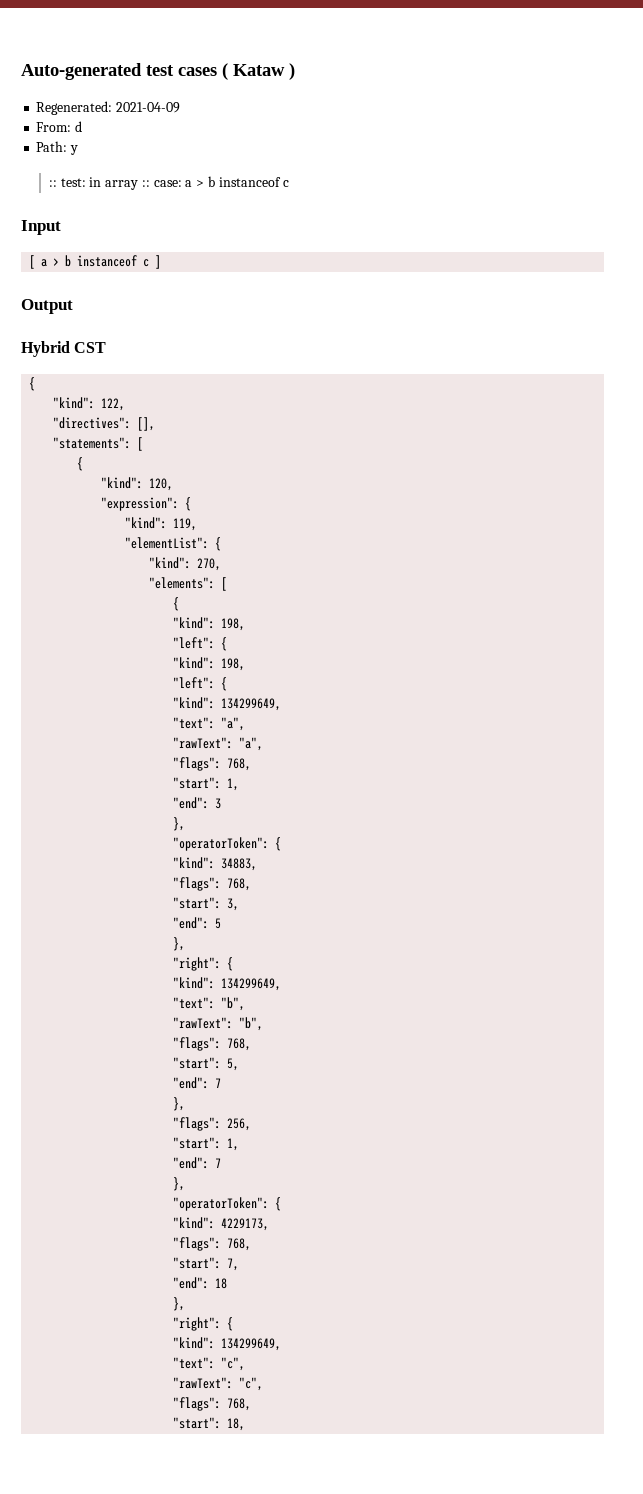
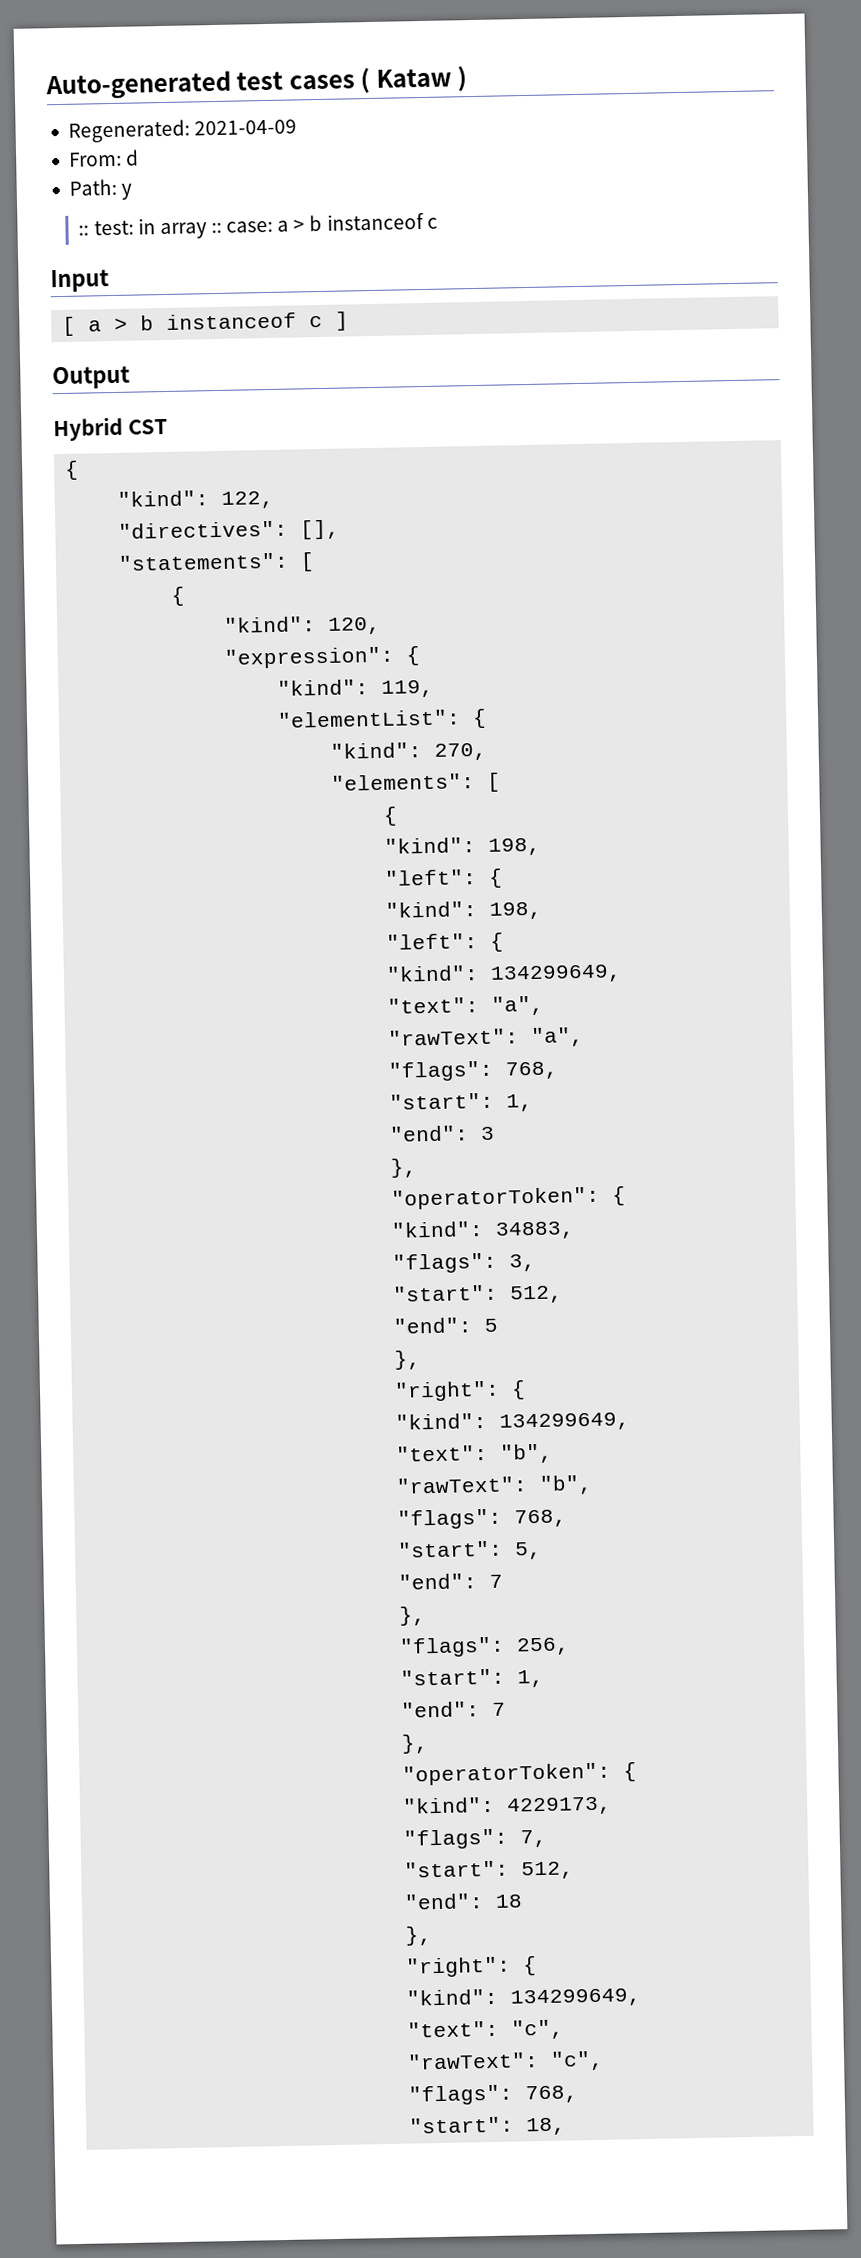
[227,878,252,891] [173,897,240,911] 768, // "start": 3, -> [509,1253,537,1272] [393,1284,564,1304] 3, // "start": 512,
[227,1238,252,1251] [173,1257,240,1271] 768, // "start": 7, -> [520,1829,548,1848] [404,1860,575,1880] 7, // "start": 512,

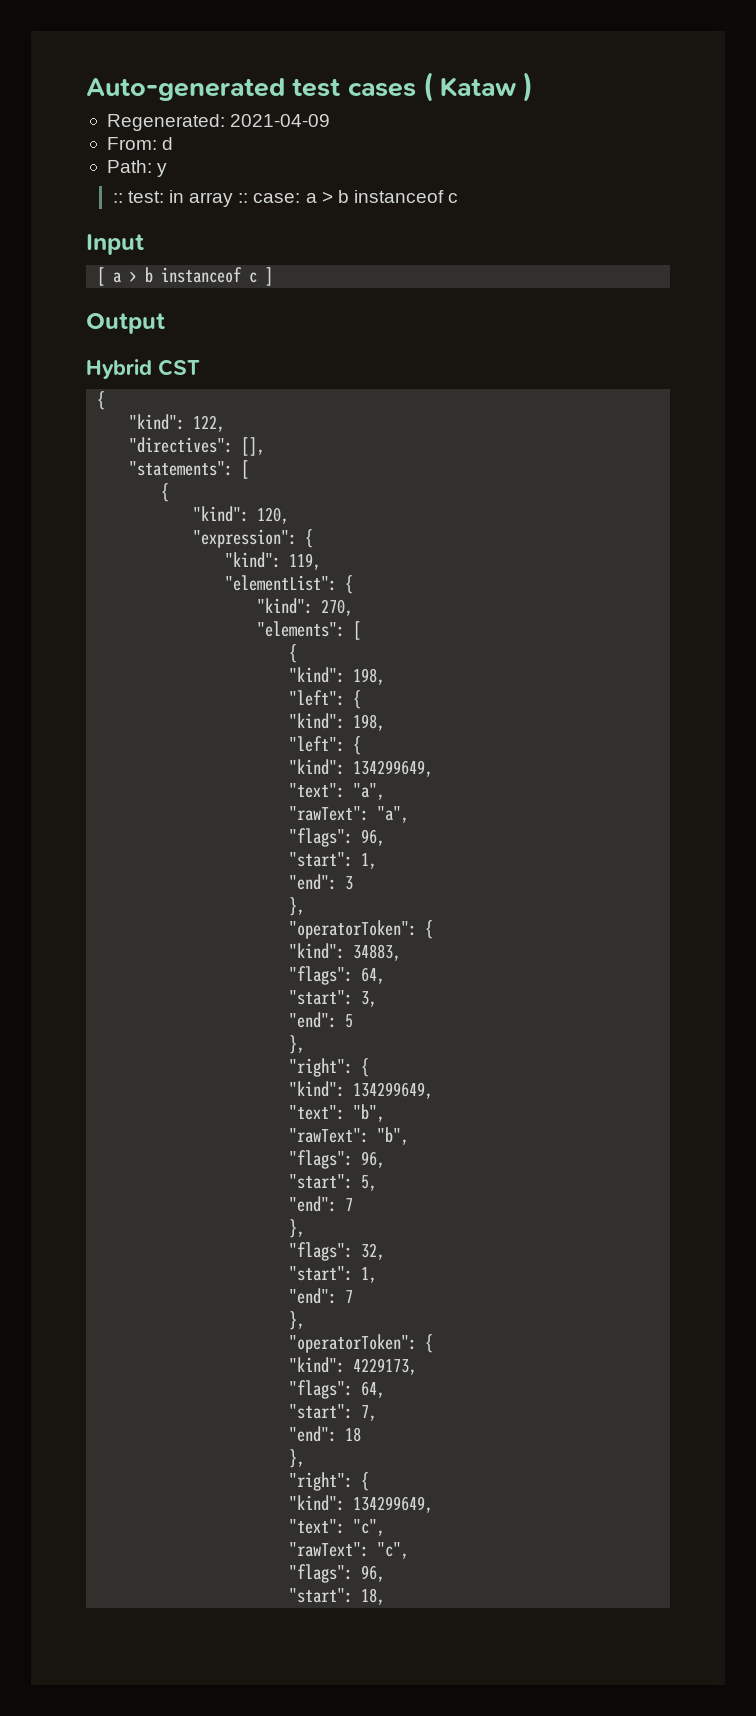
[505,1061,560,1080] 768, -> [361,829,386,846] 96,
[509,1253,537,1272] [393,1284,564,1304] 3, // "start": 512, -> [361,967,386,984] [289,990,378,1007] 64, // "start": 3,
[514,1509,568,1528] 768, -> [361,1151,386,1168] 96,
[516,1637,571,1656] 256, -> [361,1243,386,1260] 32,
[520,1829,548,1848] [404,1860,575,1880] 7, // "start": 512, -> [361,1381,386,1398] [289,1404,378,1421] 64, // "start": 7,
[525,2085,579,2104] 768, -> [361,1565,386,1582] 96,

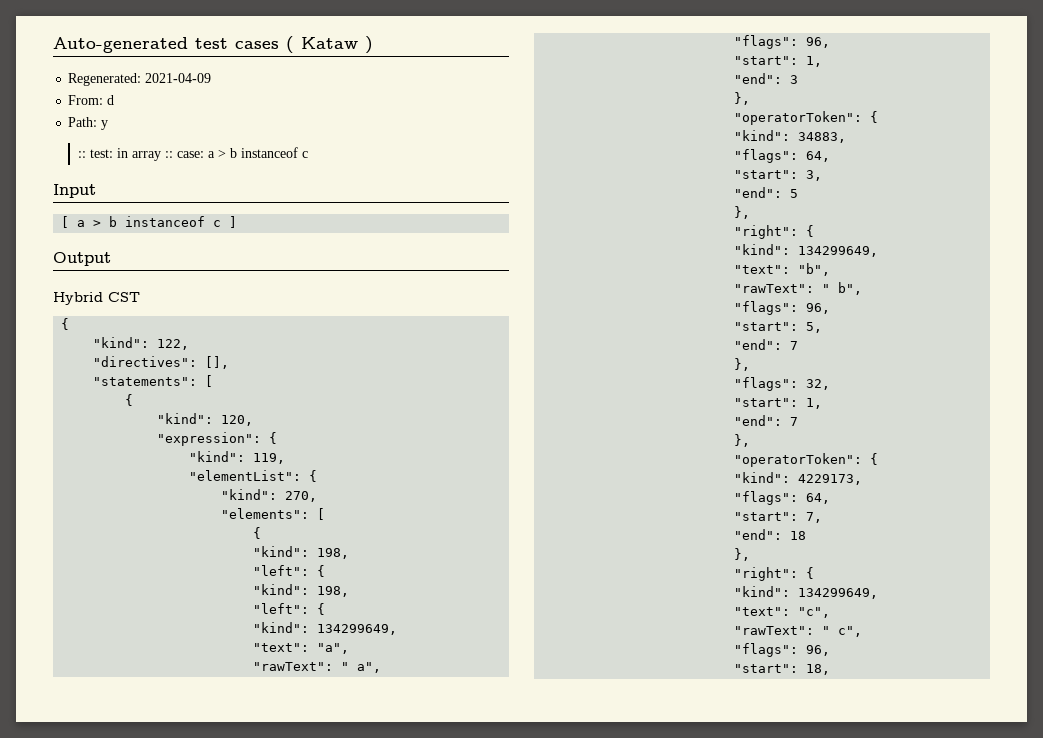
[377,806,410,823] "a", -> [341,662,382,673] " a",
[377,1127,410,1145] "b", -> [822,282,863,295] " b",
[377,1542,410,1559] "c", -> [822,626,863,637] " c",

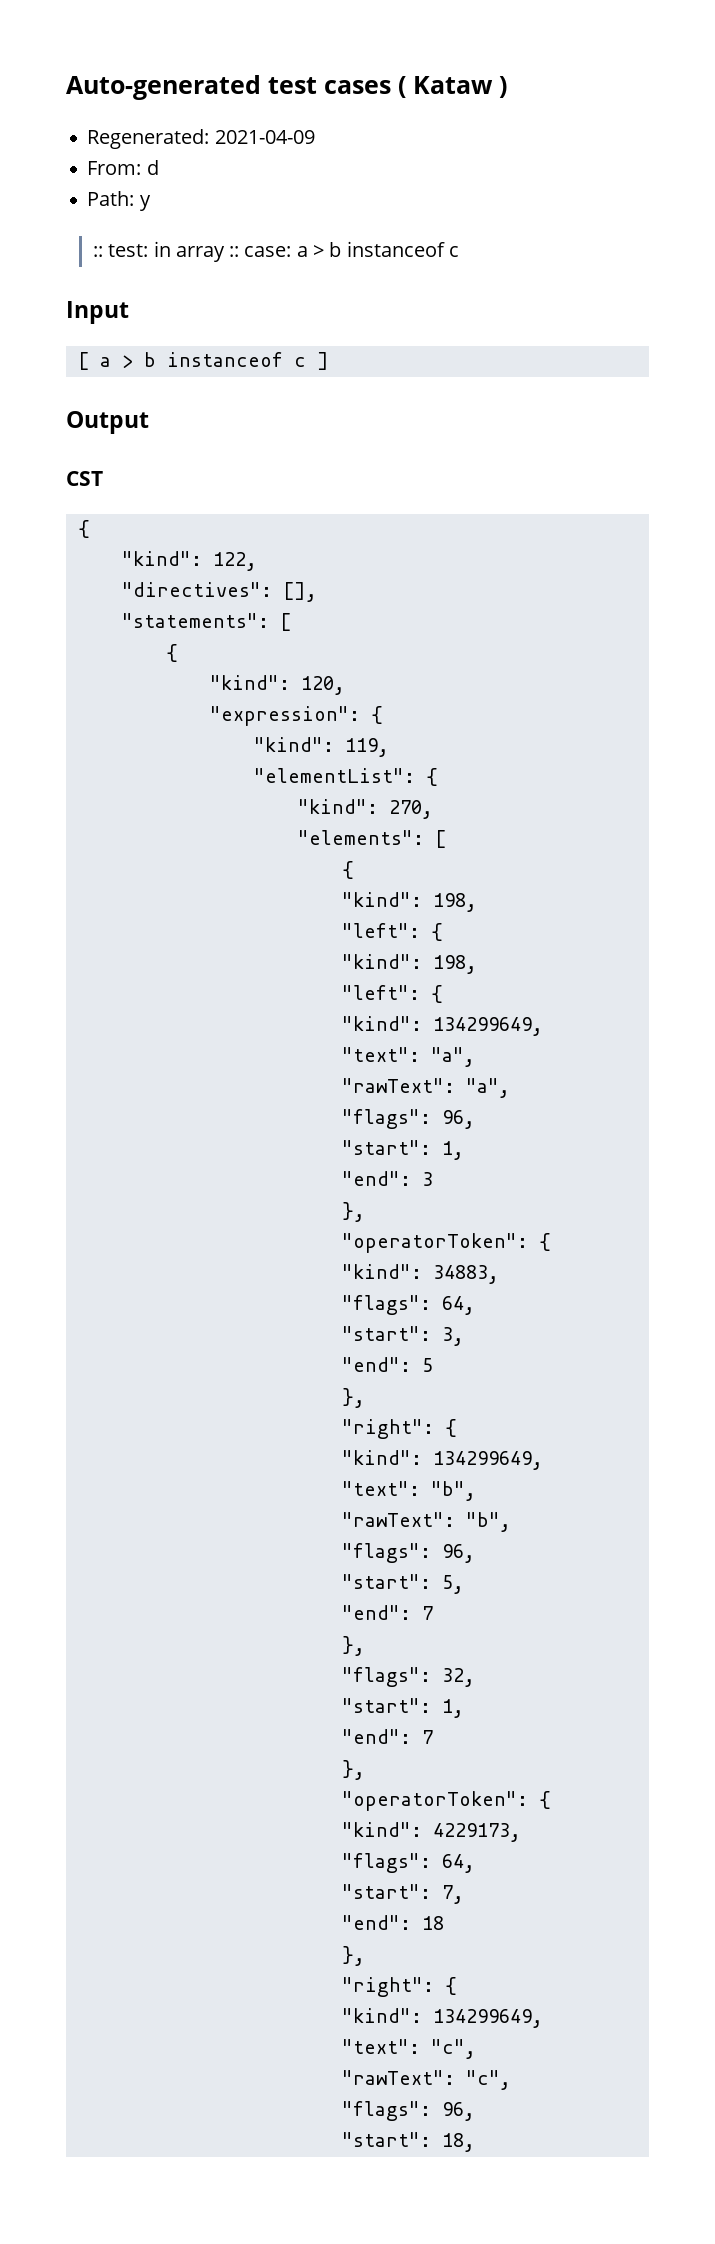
[53,292,103,305] Hybrid -> (149, 422) none
[341,662,382,673] " a", -> [465,1078,510,1098] "a",
[822,282,863,295] " b", -> [465,1512,511,1532] "b",
[822,626,863,637] " c", -> [465,2070,511,2090] "c",

